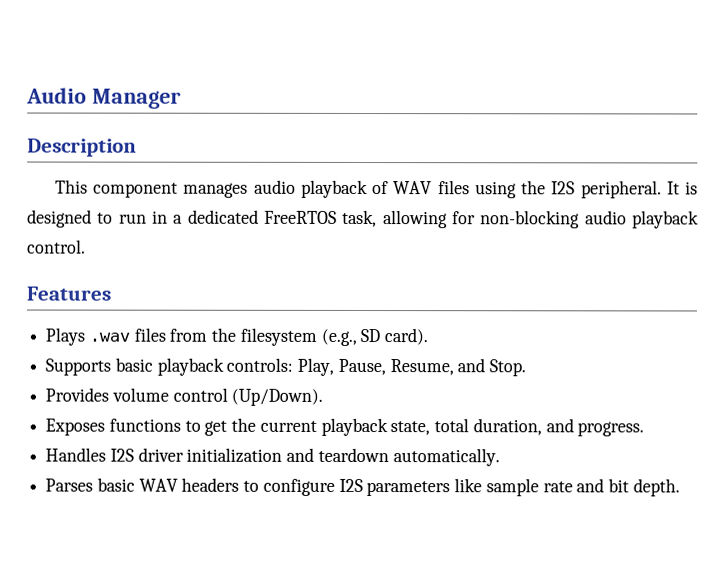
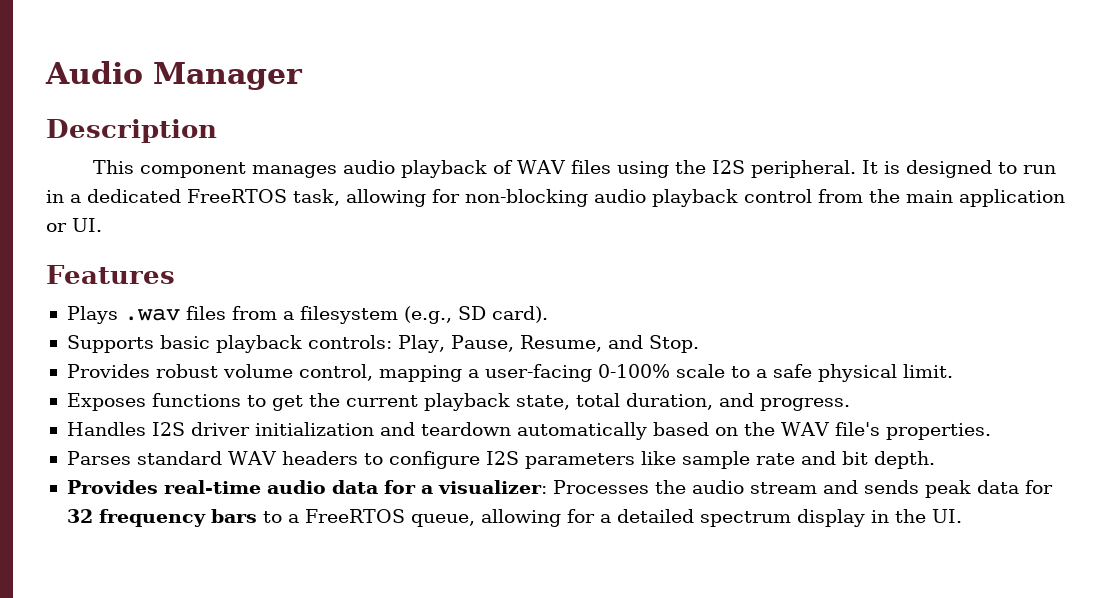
[27,239,86,254] control. -> [744,189,1065,207] [46,218,102,232] control from the main application or UI.
[211,327,237,342] the -> [282,311,294,320] a
[111,387,324,406] volume control (Up/Down). -> [155,364,953,382] robust volume control, mapping a user-facing 0-100% scale to a safe physical limit.
[392,448,500,467] automatically. -> [516,422,991,440] automatically based on the WAV file's properties.
[96,477,135,492] basic -> [136,451,222,465] standard
(680, 487) none -> [66,480,1053,498] [66,509,962,527] // Provides real-time audio data for a visualizer: Processes the audio stream and sends peak data for 32 frequency bars to a FreeRTOS queue, allowing for a detailed spectrum display in the UI.

